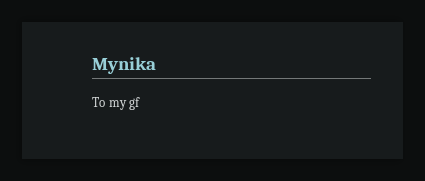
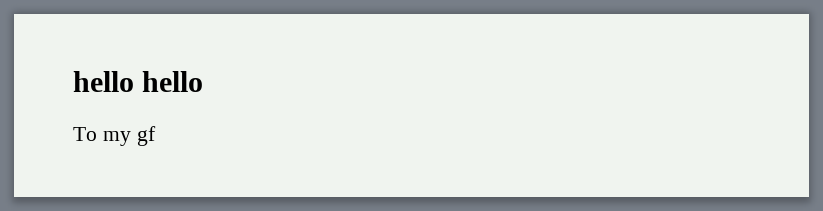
[92,57,156,74] Mynika -> [73,71,204,92] hello hello

